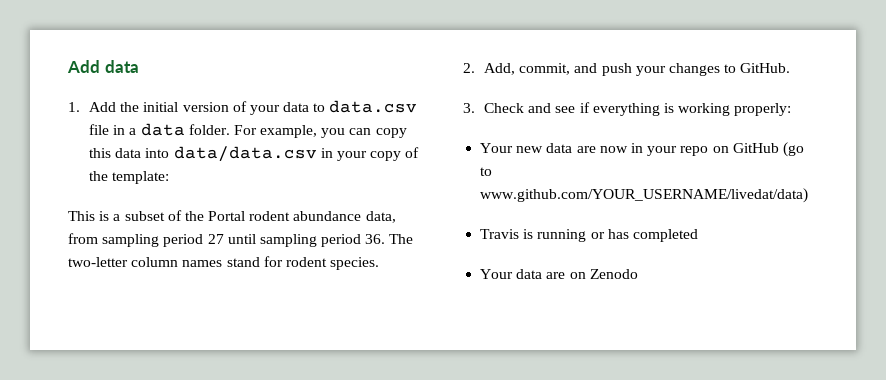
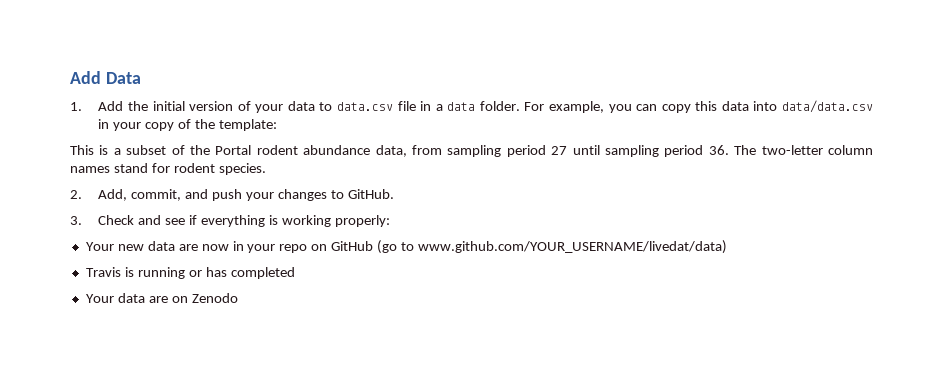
[67,60,139,73] Add data -> [70,71,141,84] Add Data

